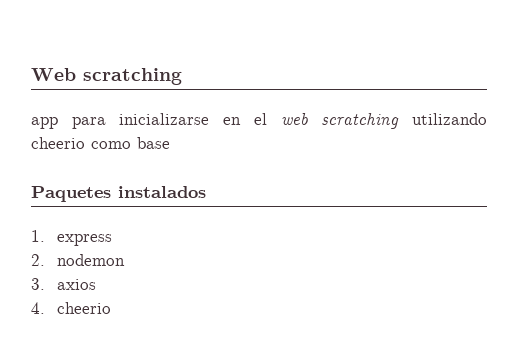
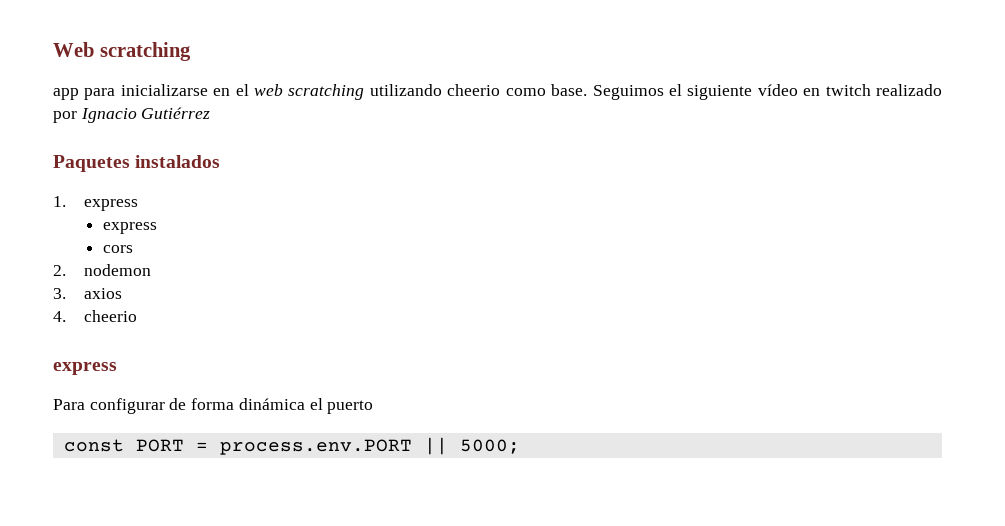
[137,137,170,149] base -> [551,84,942,100] [53,107,211,123] base. Seguimos el siguiente vídeo en twitch realizado por Ignacio Gutiérrez
(113, 240) none -> [103,222,158,234] [103,245,134,253] // express // cors
(112, 308) none -> [53,362,117,375] [53,398,374,414] [63,437,520,455] // express // Para configurar de forma dinámica el puerto // const PORT = process.env.PORT || 5000;

